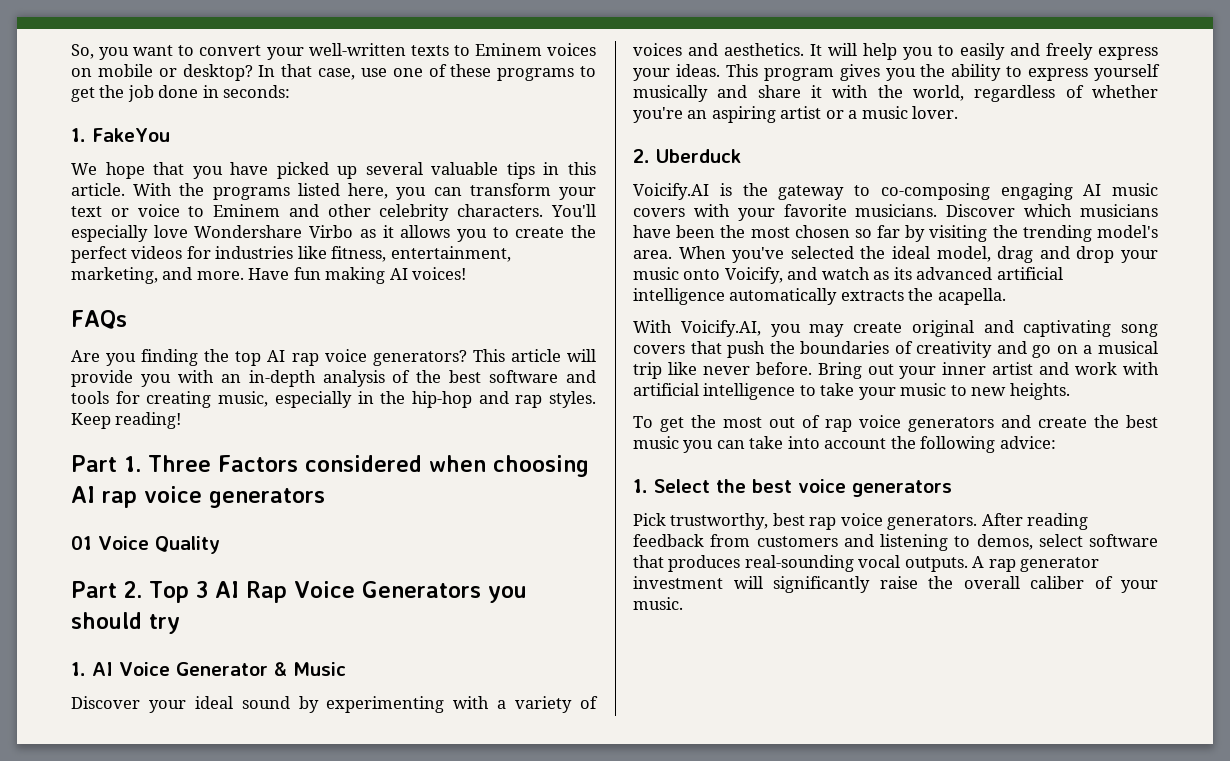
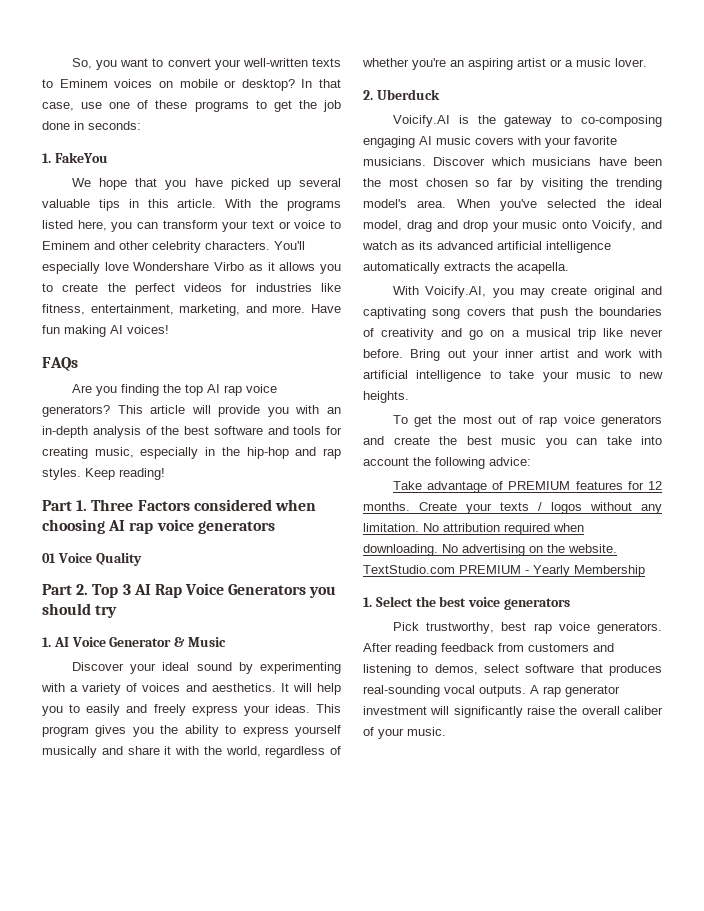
(1056, 442) none -> [392,481,663,493] [363,502,662,514] [363,523,584,535] [363,544,617,556] [363,565,645,577] // Take advantage of PREMIUM features for 12 months. Create your texts / logos without any limitation. No attribution required when downloading. No advertising on the website. TextStudio.com PREMIUM - Yearly Membership

